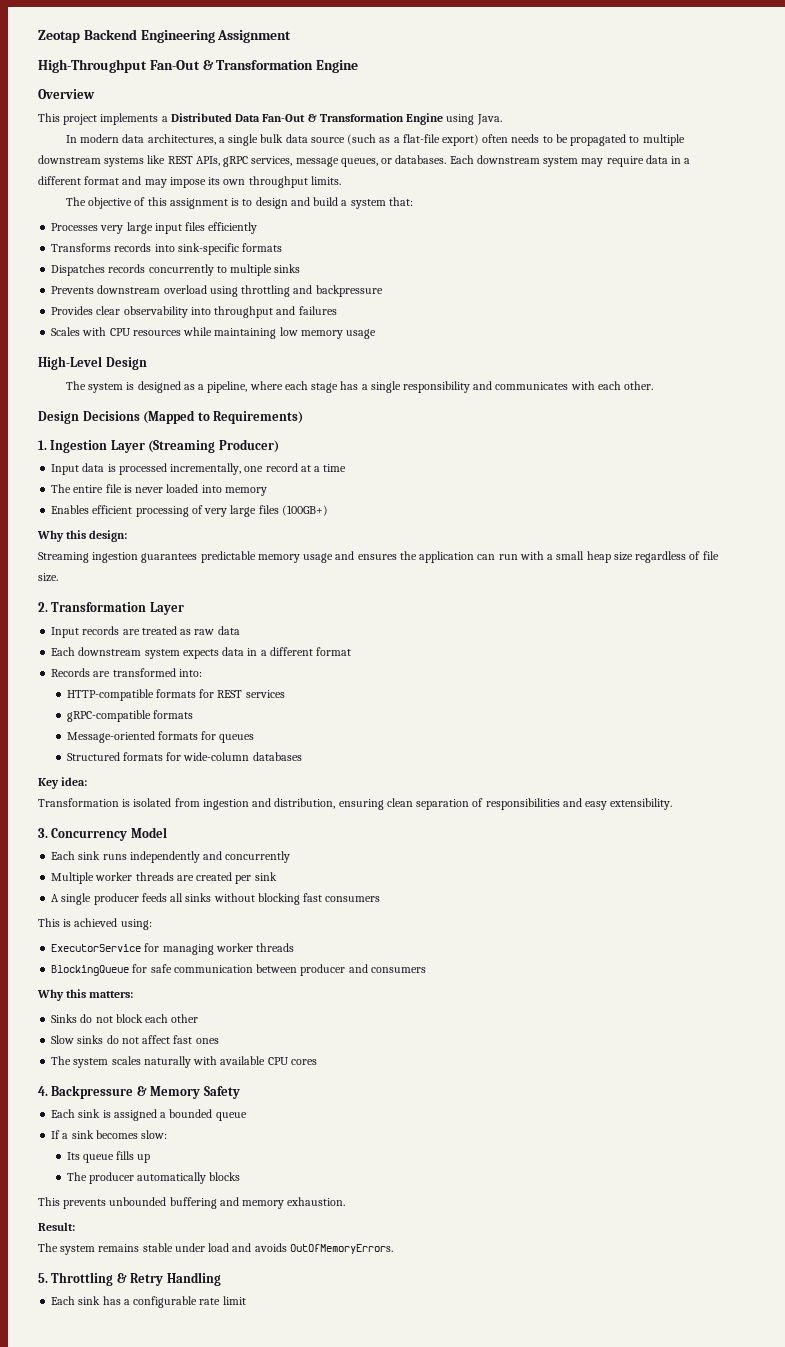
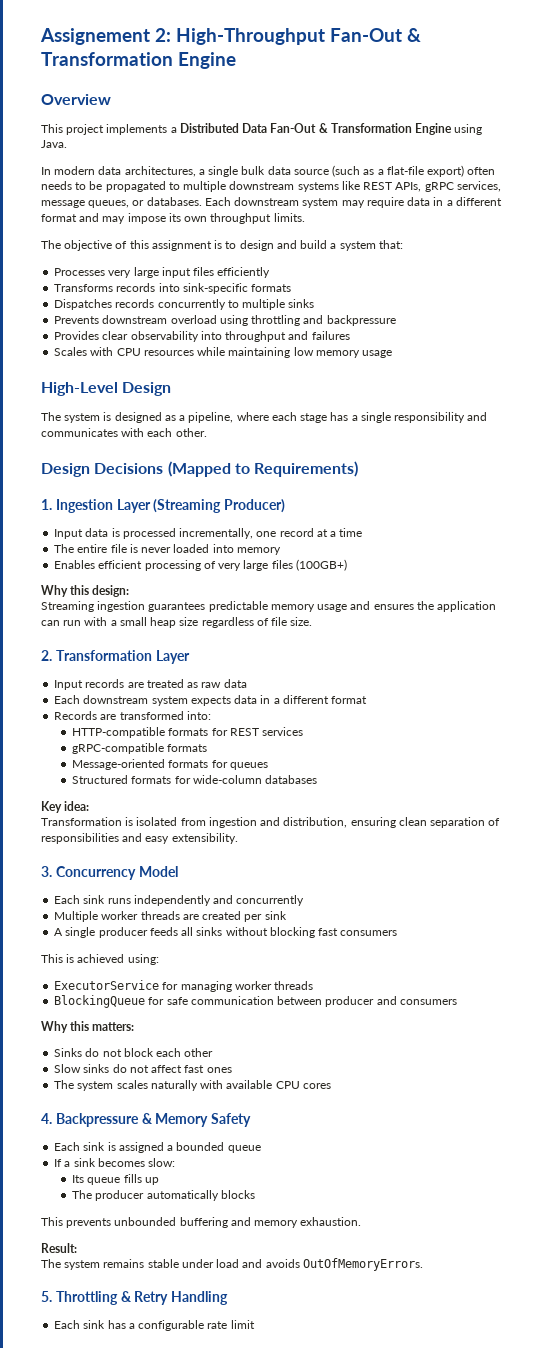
[38,29,292,43] Zeotap Backend Engineering Assignment // -> [40,28,171,45] Assignement 2:

